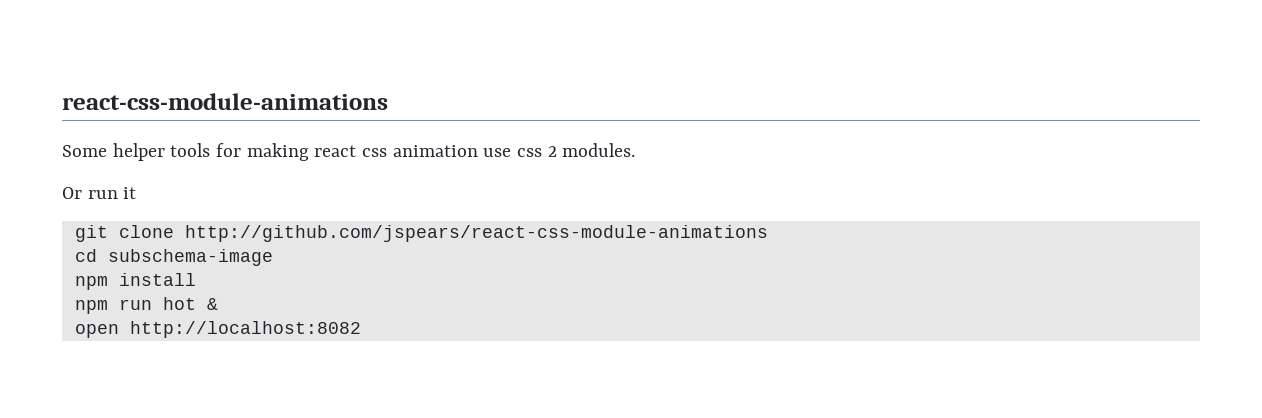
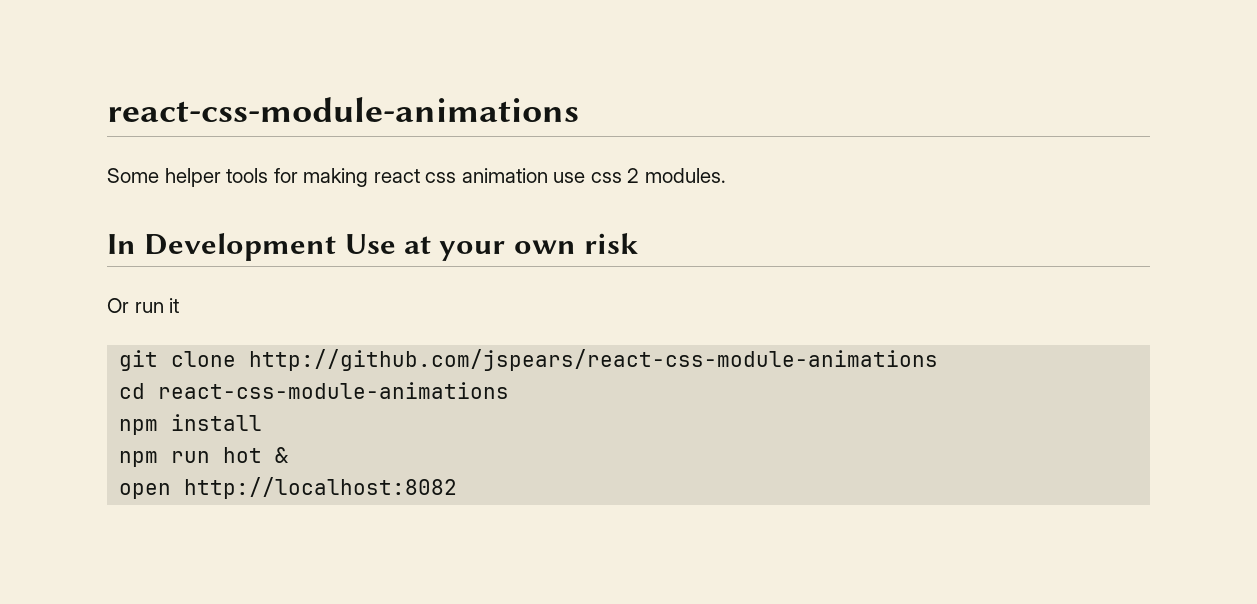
(636, 150) none -> [107,233,639,261] // In Development Use at your own risk
[107,249,273,266] subschema-image -> [158,382,510,399] react-css-module-animations

